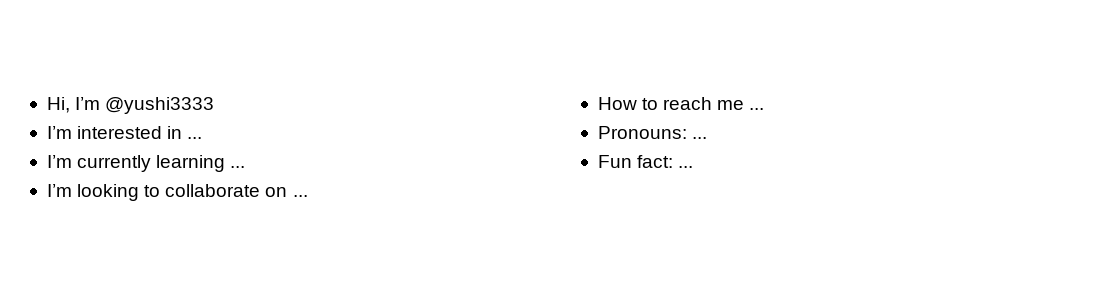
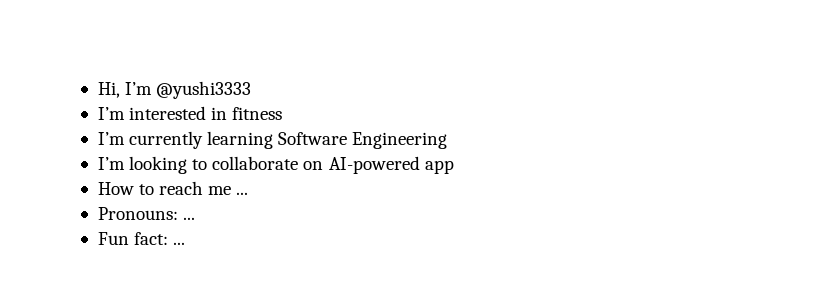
[187,137,203,139] ... -> [232,107,283,120] fitness
[230,166,246,168] ... -> [278,132,448,149] Software Engineering
[292,195,308,197] ... -> [328,156,454,174] AI-powered app

